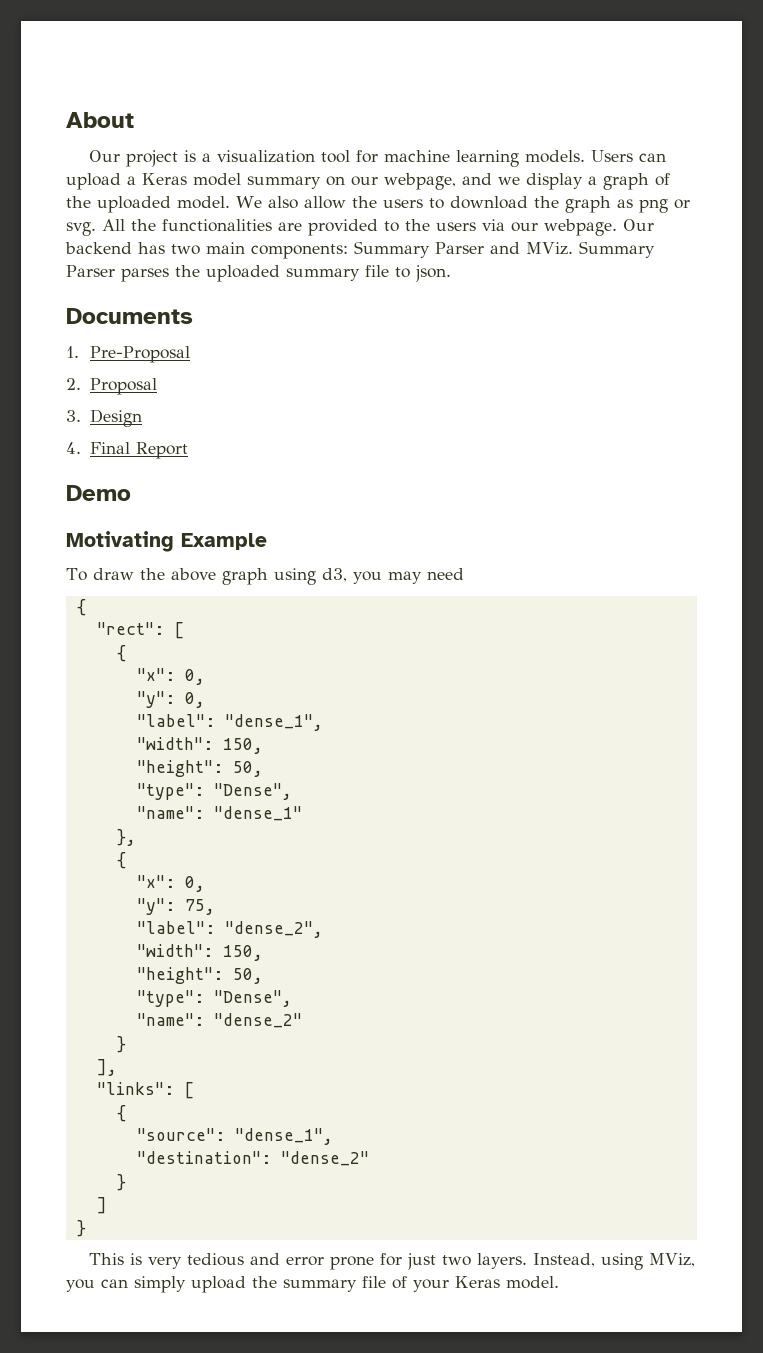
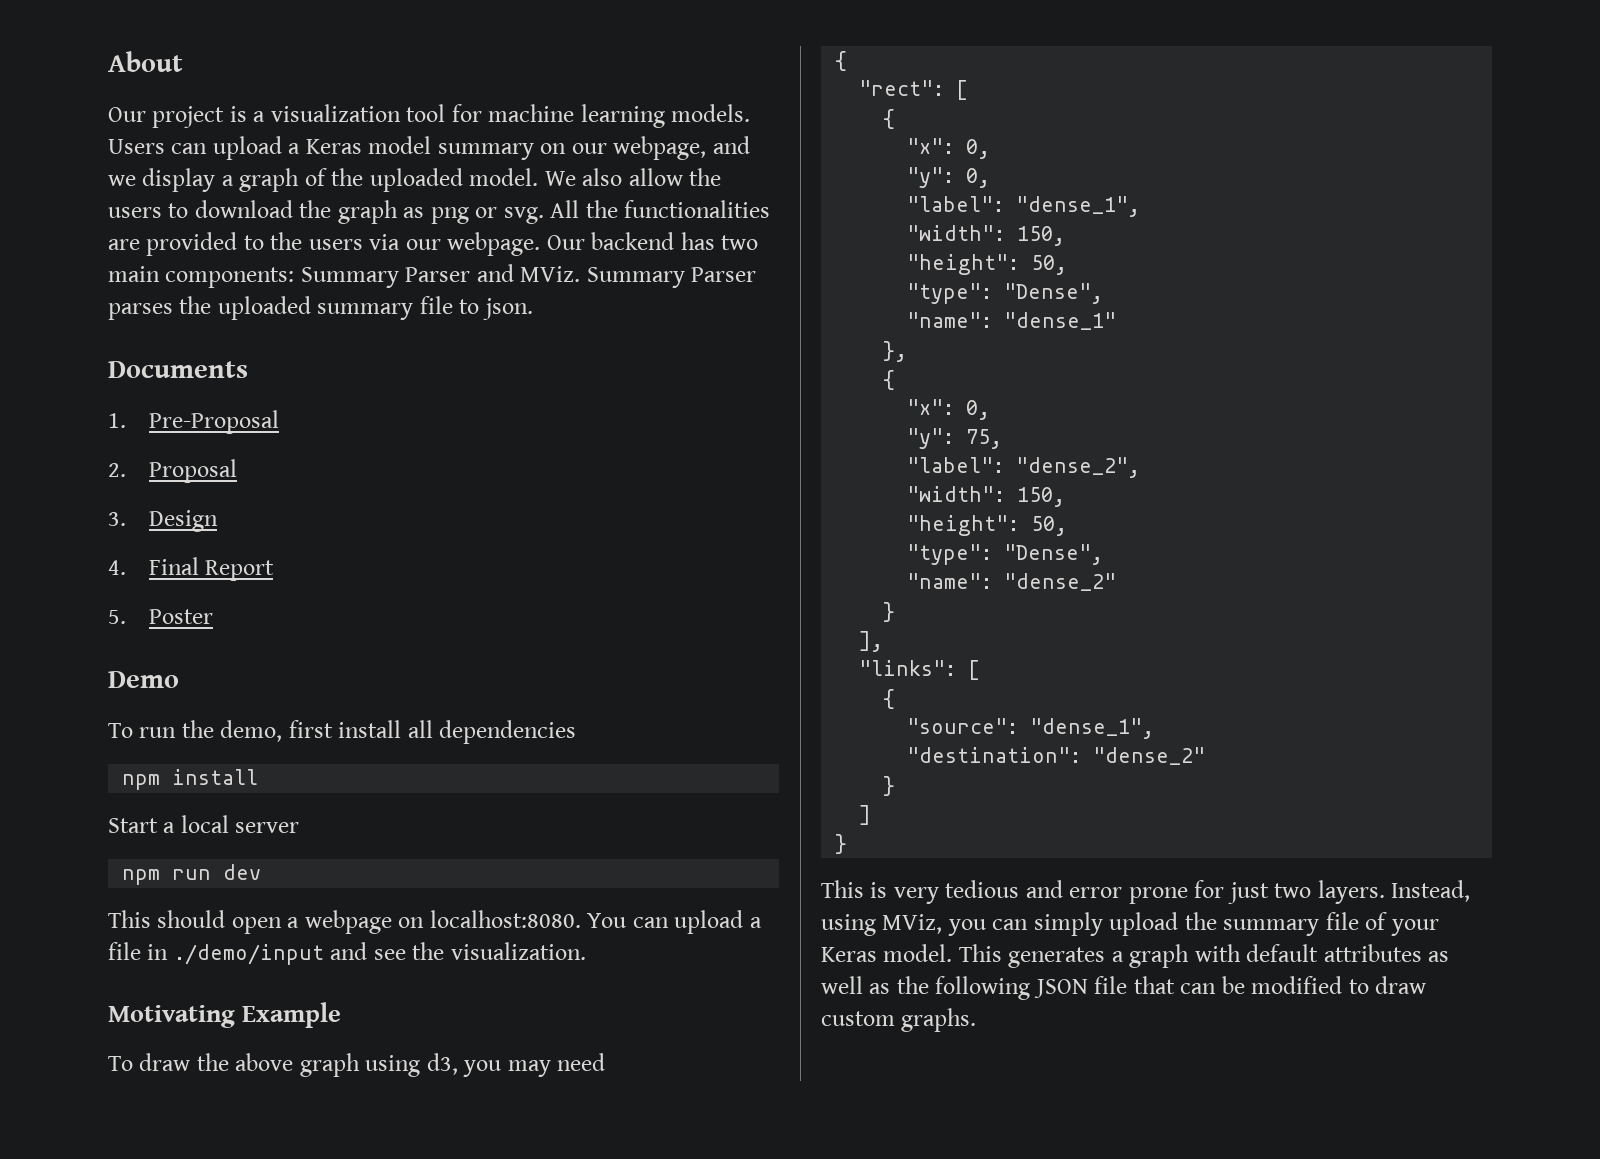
(189, 450) none -> [108,609,213,624] // 5. Poster
(131, 493) none -> [108,720,577,744] [122,769,259,790] [108,815,300,833] [122,864,262,885] [108,910,762,934] [108,942,586,965] // To run the demo, first install all dependencies // npm install // Start a local server // npm run dev // This should open a webpage on localhost:8080. You can upload a file in ./demo/input and see the visualization.
(559, 1282) none -> [958,944,1450,968] [821,976,1427,1000] [821,1008,977,1032] This generates a graph with default attributes as well as the following JSON file that can be modified to draw custom graphs.

